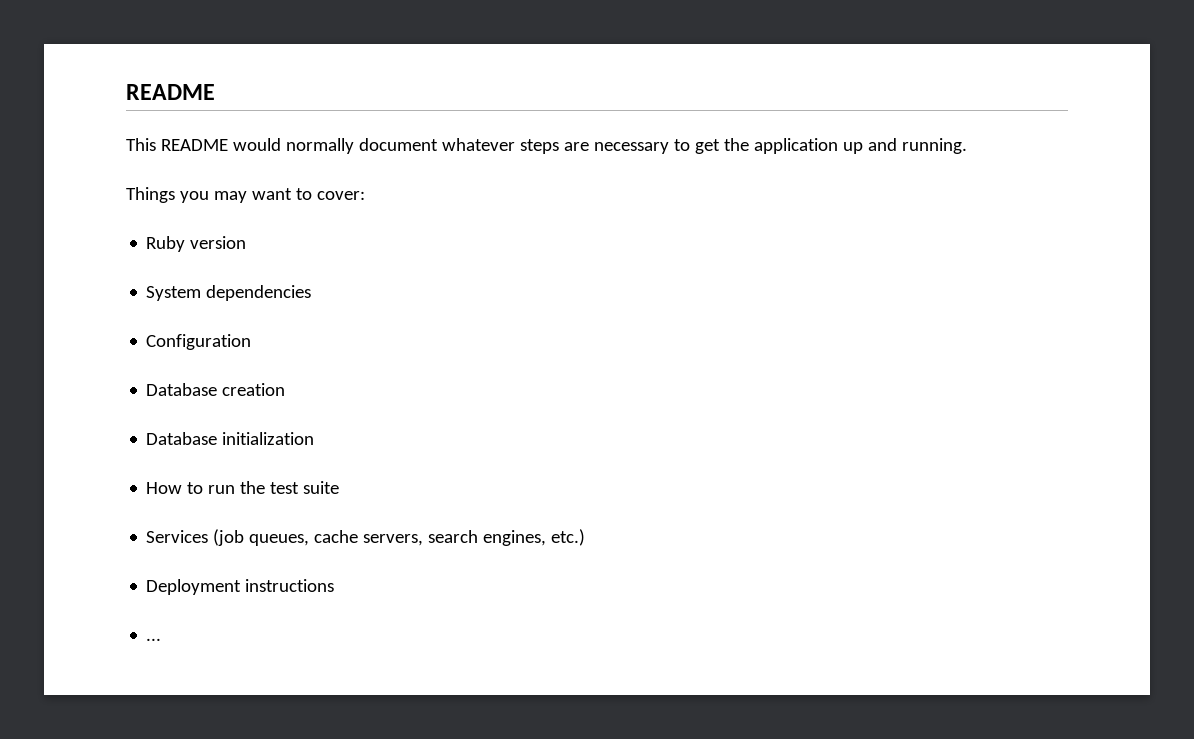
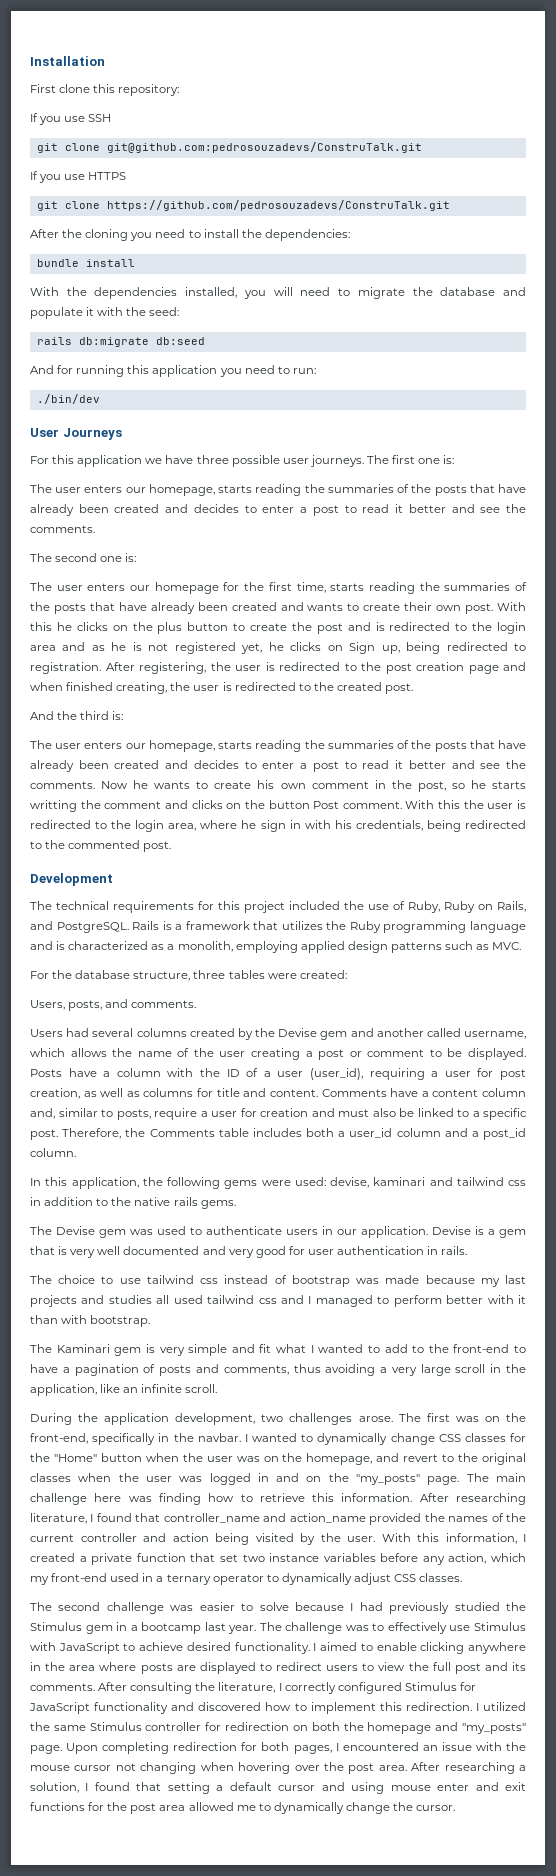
[126,84,215,100] [126,138,967,154] [126,187,365,203] [146,236,247,252] [146,285,312,301] [146,334,252,350] [146,383,286,396] [146,432,315,445] [146,481,340,494] [146,529,586,546] [146,579,335,595] [146,638,162,641] README // This README would normally document whatever steps are necessary to get the application up and running. // Things you may want to cover: // Ruby version // System dependencies // Configuration // Database creation // Database initialization // How to run the test suite // Services (job queues, cache servers, search engines, etc.) // Deployment instructions // ... -> [30,56,105,66] [30,84,180,96] [30,113,112,125] [36,142,422,153] [30,171,127,183] [36,200,450,211] [30,229,350,241] [36,259,135,267] [30,287,527,299] [30,307,180,319] [36,337,205,347] [30,365,316,377] [36,394,100,404] [30,428,122,440] [30,455,455,467] [30,484,526,496] [30,504,527,516] [30,525,95,533] [30,553,137,562] [30,582,527,594] [30,602,527,614] [30,622,526,634] [30,642,526,654] [30,662,526,674] [30,682,414,694] [30,711,124,720] [30,740,526,752] [30,760,527,772] [30,780,526,792] [30,800,527,812] [30,820,526,832] [30,840,172,852] [30,873,113,886] [30,901,526,913] [30,921,526,933] [30,941,522,953] [30,970,347,981] [30,999,197,1011] [30,1028,526,1040] [30,1048,526,1060] [30,1068,527,1080] [30,1088,527,1099] [30,1108,527,1120] [30,1128,526,1140] [30,1148,76,1157] [30,1177,526,1189] [30,1197,236,1209] [30,1226,526,1238] [30,1246,468,1258] [30,1275,526,1287] [30,1295,526,1307] [30,1315,151,1327] [30,1344,526,1356] [30,1364,526,1376] [30,1384,218,1396] [30,1413,526,1425] [30,1433,526,1445] [30,1453,526,1465] [30,1473,527,1485] [30,1493,527,1505] [30,1513,526,1525] [30,1533,526,1545] [30,1553,526,1565] [30,1573,463,1585] [30,1602,526,1614] [30,1622,526,1634] [30,1642,527,1654] [30,1662,526,1674] [30,1682,476,1694] [29,1702,527,1714] [30,1722,526,1734] [30,1742,526,1754] [30,1762,526,1774] [30,1782,526,1794] [30,1802,456,1814] Installation // First clone this repository: // If you use SSH // git clone git@github.com:pedrosouzadevs/ConstruTalk.git // If you use HTTPS // git clone https://github.com/pedrosouzadevs/ConstruTalk.git // After the cloning you need to install the dependencies: // bundle install // With the dependencies installed, you will need to migrate the database and populate it with the seed: // rails db:migrate db:seed // And for running this application you need to run: // ./bin/dev // User Journeys // For this application we have three possible user journeys. The first one is: // The user enters our homepage, starts reading the summaries of the posts that have already been created and decides to enter a post to read it better and see the comments. // The second one is: // The user enters our homepage for the first time, starts reading the summaries of the posts that have already been created and wants to create their own post. With this he clicks on the plus button to create the post and is redirected to the login area and as he is not registered yet, he clicks on Sign up, being redirected to registration. After registering, the user is redirected to the post creation page and when finished creating, the user is redirected to the created post. // And the third is: // The user enters our homepage, starts reading the summaries of the posts that have already been created and decides to enter a post to read it better and see the comments. Now he wants to create his own comment in the post, so he starts writting the comment and clicks on the button Post comment. With this the user is redirected to the login area, where he sign in with his credentials, being redirected to the commented post. // Development // The technical requirements for this project included the use of Ruby, Ruby on Rails, and PostgreSQL. Rails is a framework that utilizes the Ruby programming language and is characterized as a monolith, employing applied design patterns such as MVC. // For the database structure, three tables were created: // Users, posts, and comments. // Users had several columns created by the Devise gem and another called username, which allows the name of the user creating a post or comment to be displayed. Posts have a column with the ID of a user (user_id), requiring a user for post creation, as well as columns for title and content. Comments have a content column and, similar to posts, require a user for creation and must also be linked to a specific post. Therefore, the Comments table includes both a user_id column and a post_id column. // In this application, the following gems were used: devise, kaminari and tailwind css in addition to the native rails gems. // The Devise gem was used to authenticate users in our application. Devise is a gem that is very well documented and very good for user authentication in rails. // The choice to use tailwind css instead of bootstrap was made because my last projects and studies all used tailwind css and I managed to perform better with it than with bootstrap. // The Kaminari gem is very simple and fit what I wanted to add to the front-end to have a pagination of posts and comments, thus avoiding a very large scroll in the application, like an infinite scroll. // During the application development, two challenges arose. The first was on the front-end, specifically in the navbar. I wanted to dynamically change CSS classes for the "Home" button when the user was on the homepage, and revert to the original classes when the user was logged in and on the "my_posts" page. The main challenge here was finding how to retrieve this information. After researching literature, I found that controller_name and action_name provided the names of the current controller and action being visited by the user. With this information, I created a private function that set two instance variables before any action, which my front-end used in a ternary operator to dynamically adjust CSS classes. // The second challenge was easier to solve because I had previously studied the Stimulus gem in a bootcamp last year. The challenge was to effectively use Stimulus with JavaScript to achieve desired functionality. I aimed to enable clicking anywhere in the area where posts are displayed to redirect users to view the full post and its comments. After consulting the literature, I correctly configured Stimulus for JavaScript functionality and discovered how to implement this redirection. I utilized the same Stimulus controller for redirection on both the homepage and "my_posts" page. Upon completing redirection for both pages, I encountered an issue with the mouse cursor not changing when hovering over the post area. After researching a solution, I found that setting a default cursor and using mouse enter and exit functions for the post area allowed me to dynamically change the cursor.

